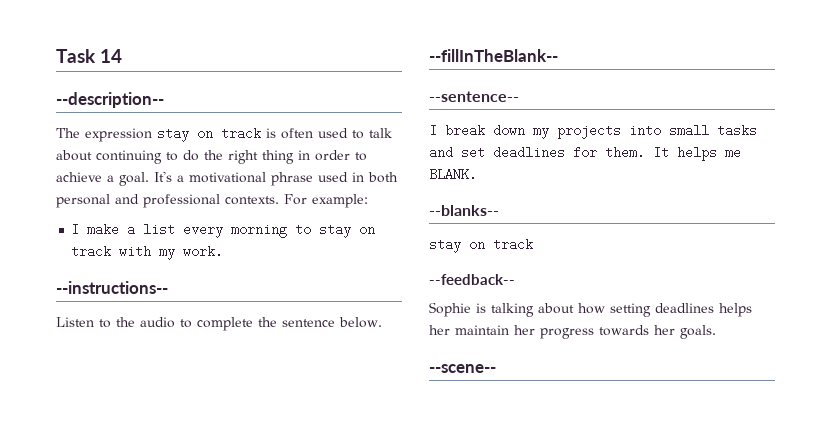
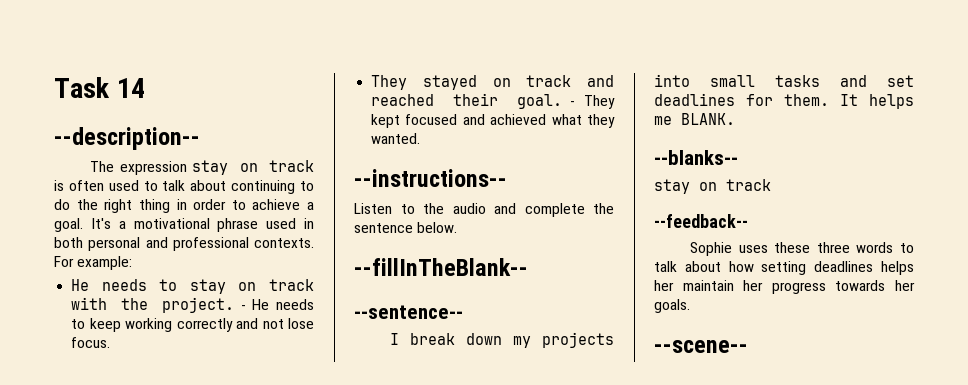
[71,223,288,238] I make a list every morning -> [71,279,147,291] He needs
[159,245,224,260] my work. -> [121,297,314,313] [71,318,314,332] [71,337,111,348] [371,75,614,90] [371,93,615,109] [371,114,615,128] [371,133,421,144] the project. - He needs to keep working correctly and not lose focus. // They stayed on track and reached their goal. - They kept focused and achieved what they wanted.
[180,319,192,328] to -> [494,203,516,214] and
[476,303,534,317] is talking -> [738,242,914,253] [654,261,677,272] uses these three words to talk

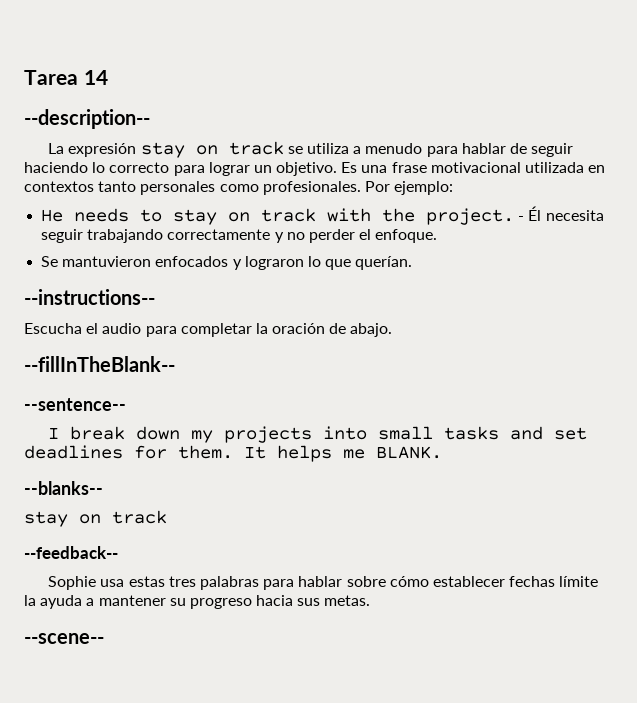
[54,77,110,98] Task -> [24,70,78,85] Tarea
[90,160,314,175] [54,180,314,194] [54,199,314,213] [54,218,314,232] [54,237,314,251] [54,256,133,270] The expression stay on track is often used to talk about continuing to do the right thing in order to achieve a goal. It's a motivational phrase used in both personal and professional contexts. For example: -> [48,141,574,158] [24,162,606,176] [24,181,454,195] La expresión stay on track se utiliza a menudo para hablar de seguir haciendo lo correcto para lograr un objetivo. Es una frase motivacional utilizada en contextos tanto personales como profesionales. Por ejemplo:
[252,299,314,310] [71,318,314,332] [71,337,111,348] [371,75,614,90] [371,93,615,109] [371,114,615,128] [371,133,421,144] [354,169,507,187] [354,203,614,217] [354,222,458,233] He needs to keep working correctly and not lose focus. // They stayed on track and reached their goal. - They kept focused and achieved what they wanted. // --instructions-- // Listen to the audio and complete the sentence below. -> [528,206,604,221] [41,229,438,243] [41,256,413,270] [24,289,155,305] [24,323,393,337] Él necesita seguir trabajando correctamente y no perder el enfoque. // Se mantuvieron enfocados y lograron lo que querían. // --instructions-- // Escucha el audio para completar la oración de abajo.
[738,242,914,253] [654,261,914,275] [654,280,915,294] [654,299,690,313] uses these three words to talk about how setting deadlines helps her maintain her progress towards her goals. -> [100,576,599,590] [24,595,371,609] usa estas tres palabras para hablar sobre cómo establecer fechas límite la ayuda a mantener su progreso hacia sus metas.

